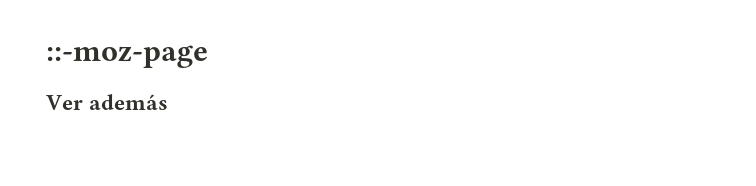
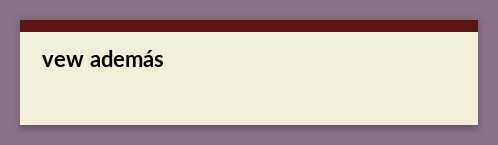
[46,45,208,68] [46,95,83,110] ::-moz-page // Ver -> [42,55,84,67] vew

